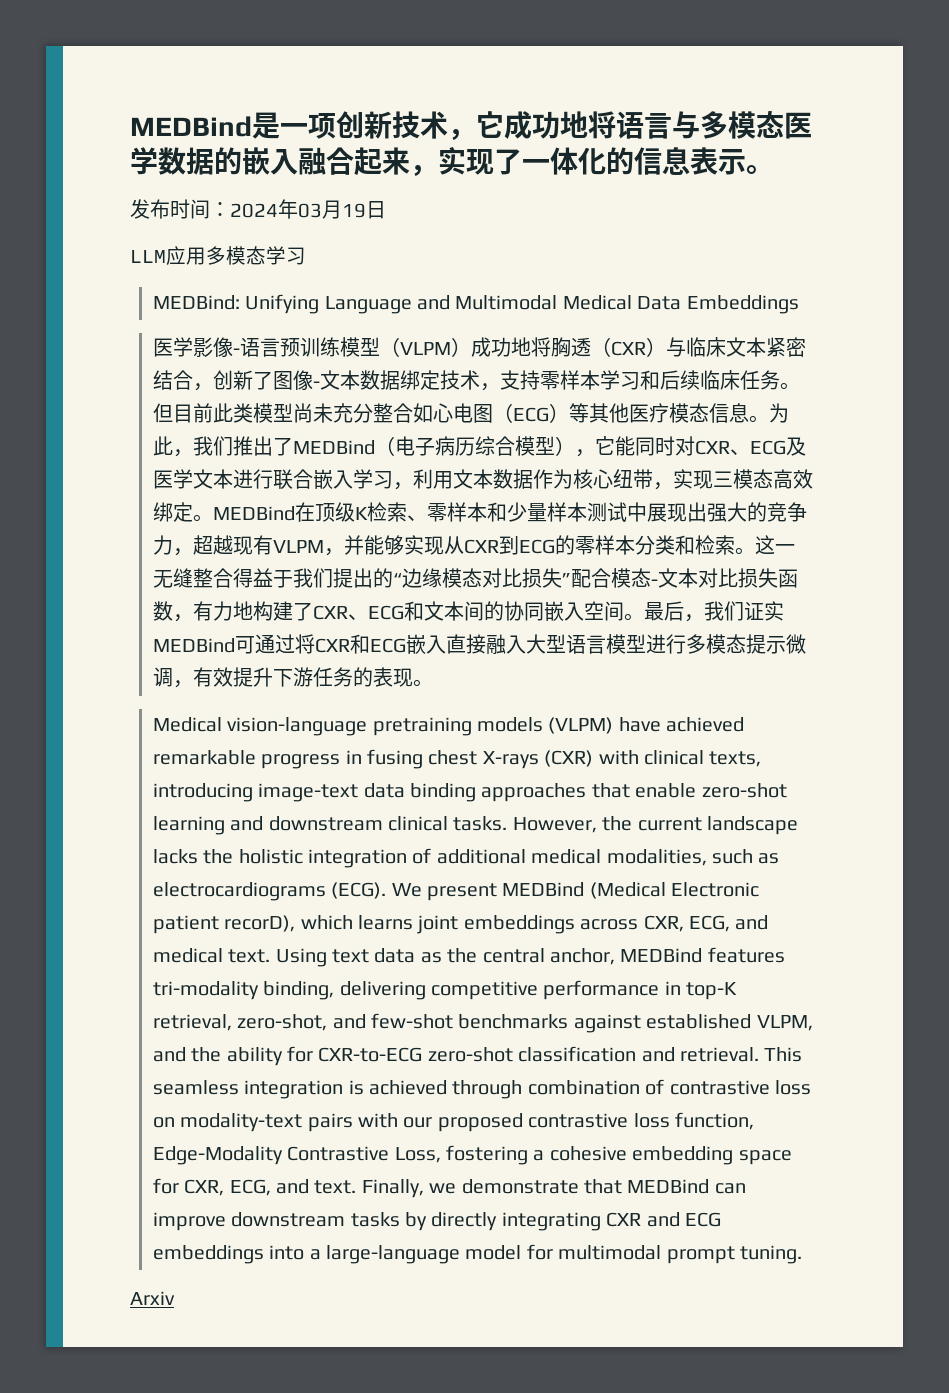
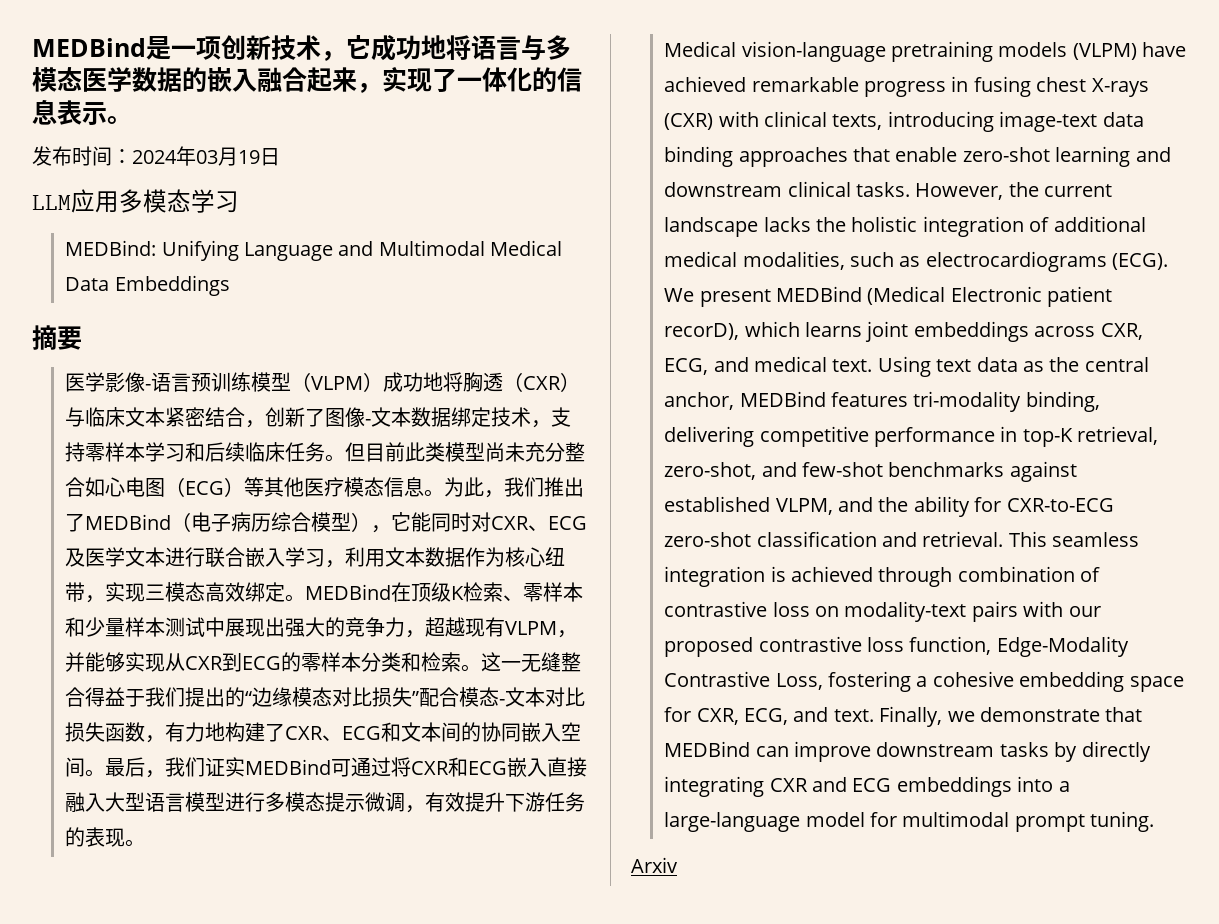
(799, 304) none -> [32,325,82,350] // 摘要

